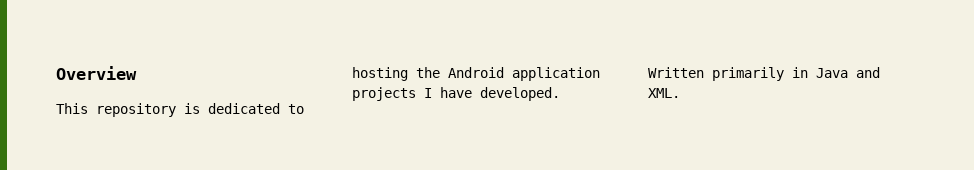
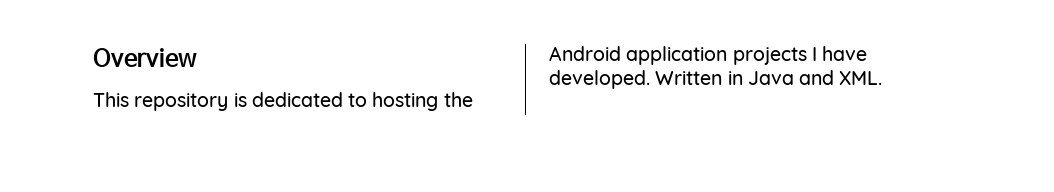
[712,67,784,81] primarily -> (723, 78) none

